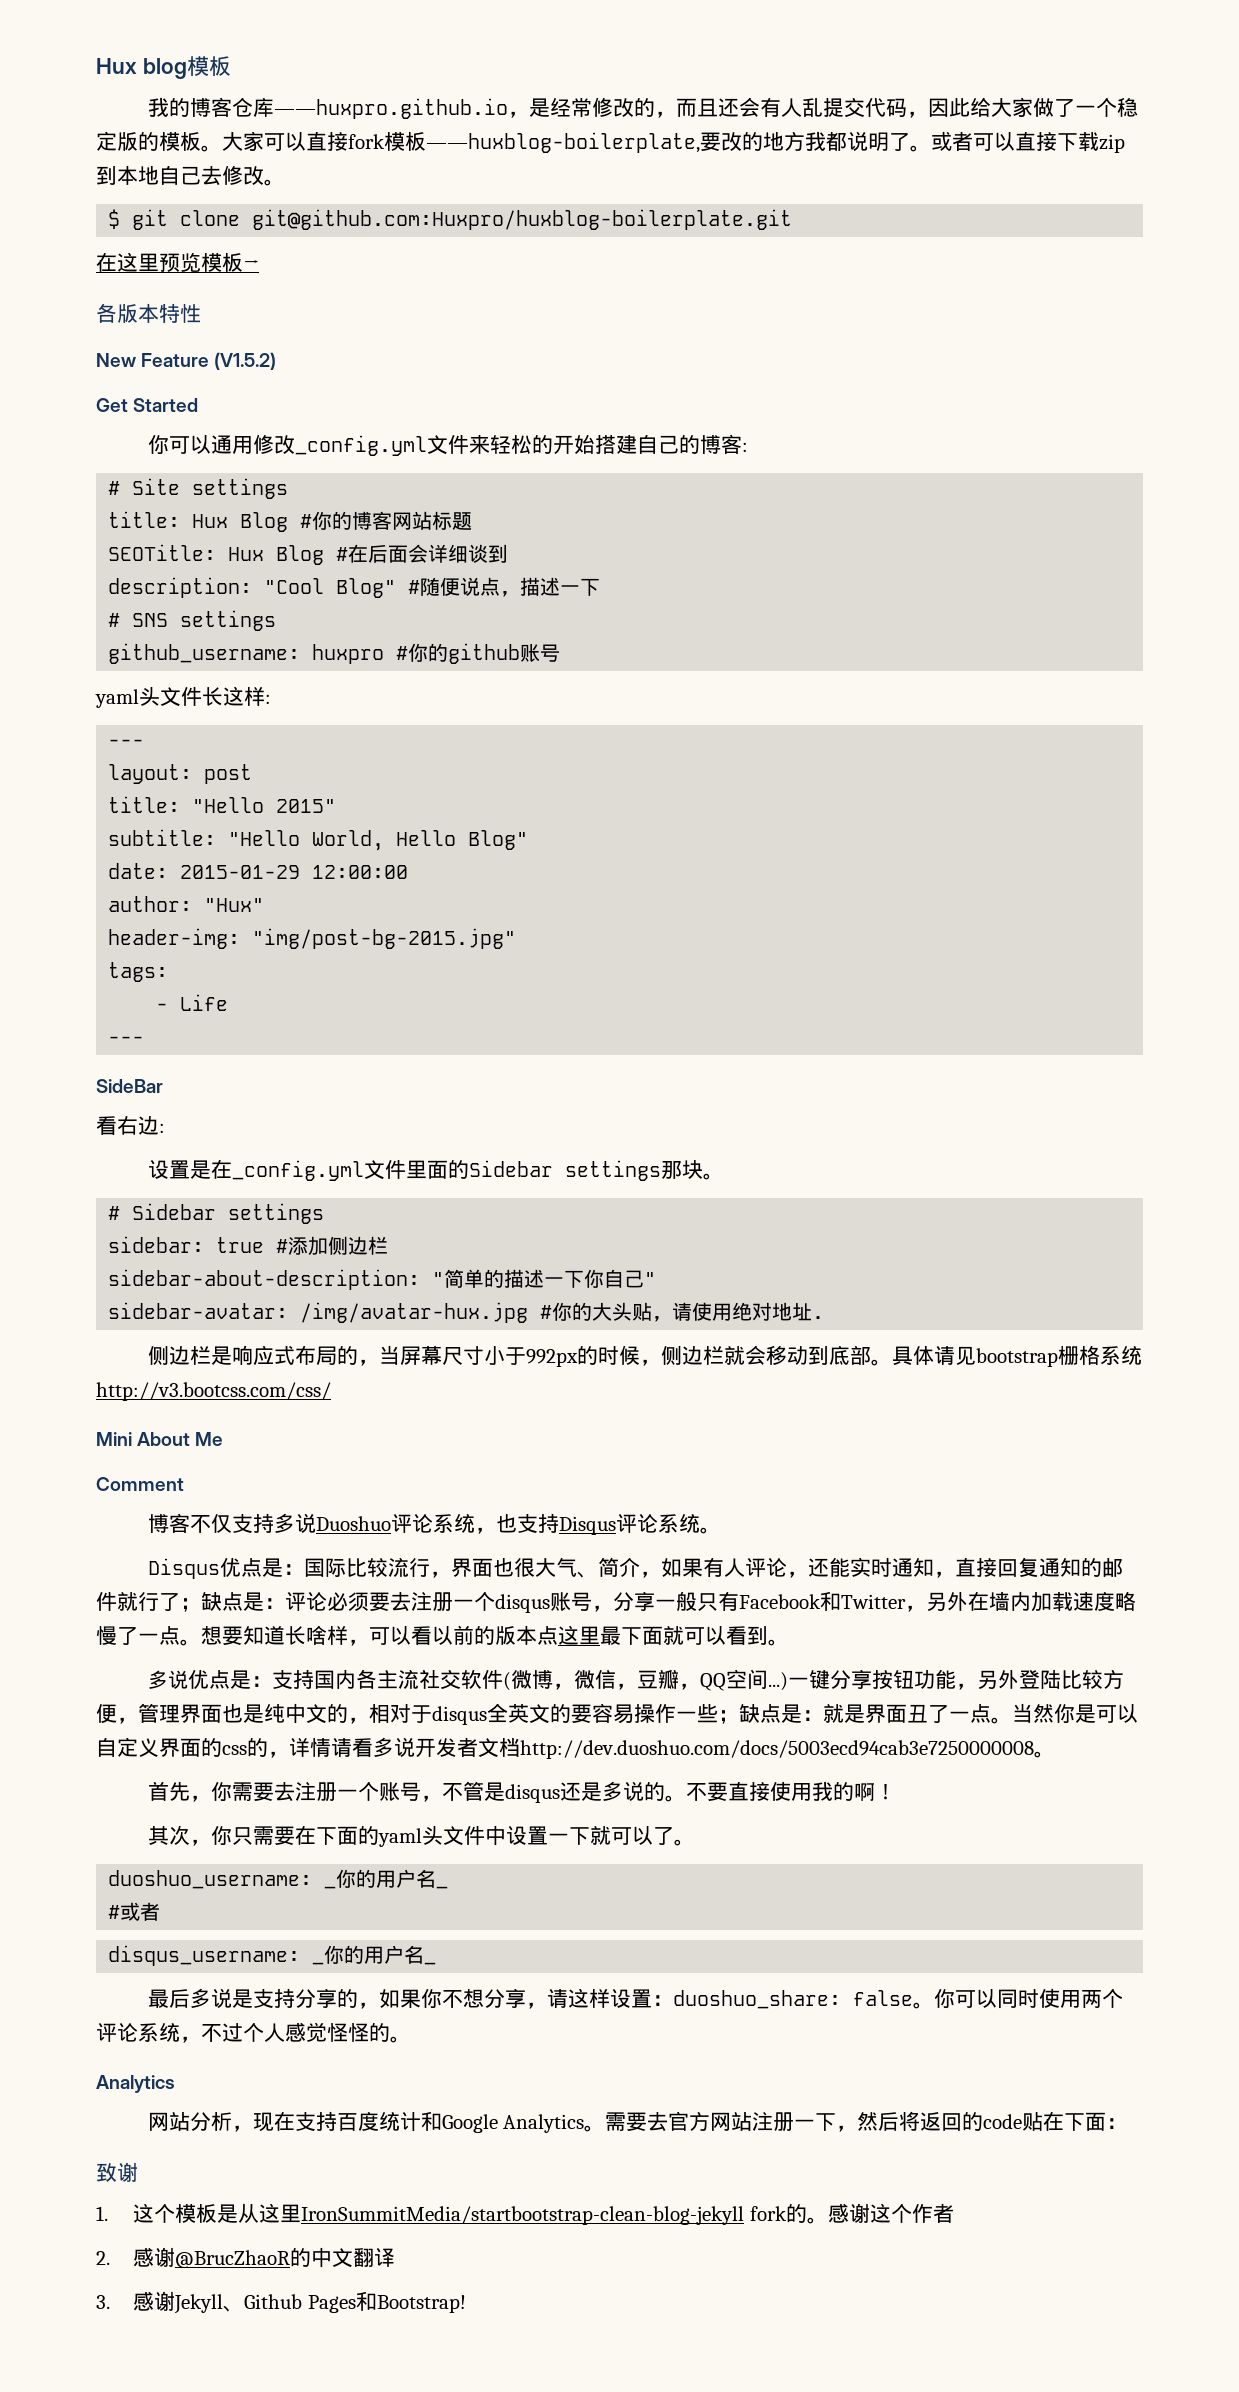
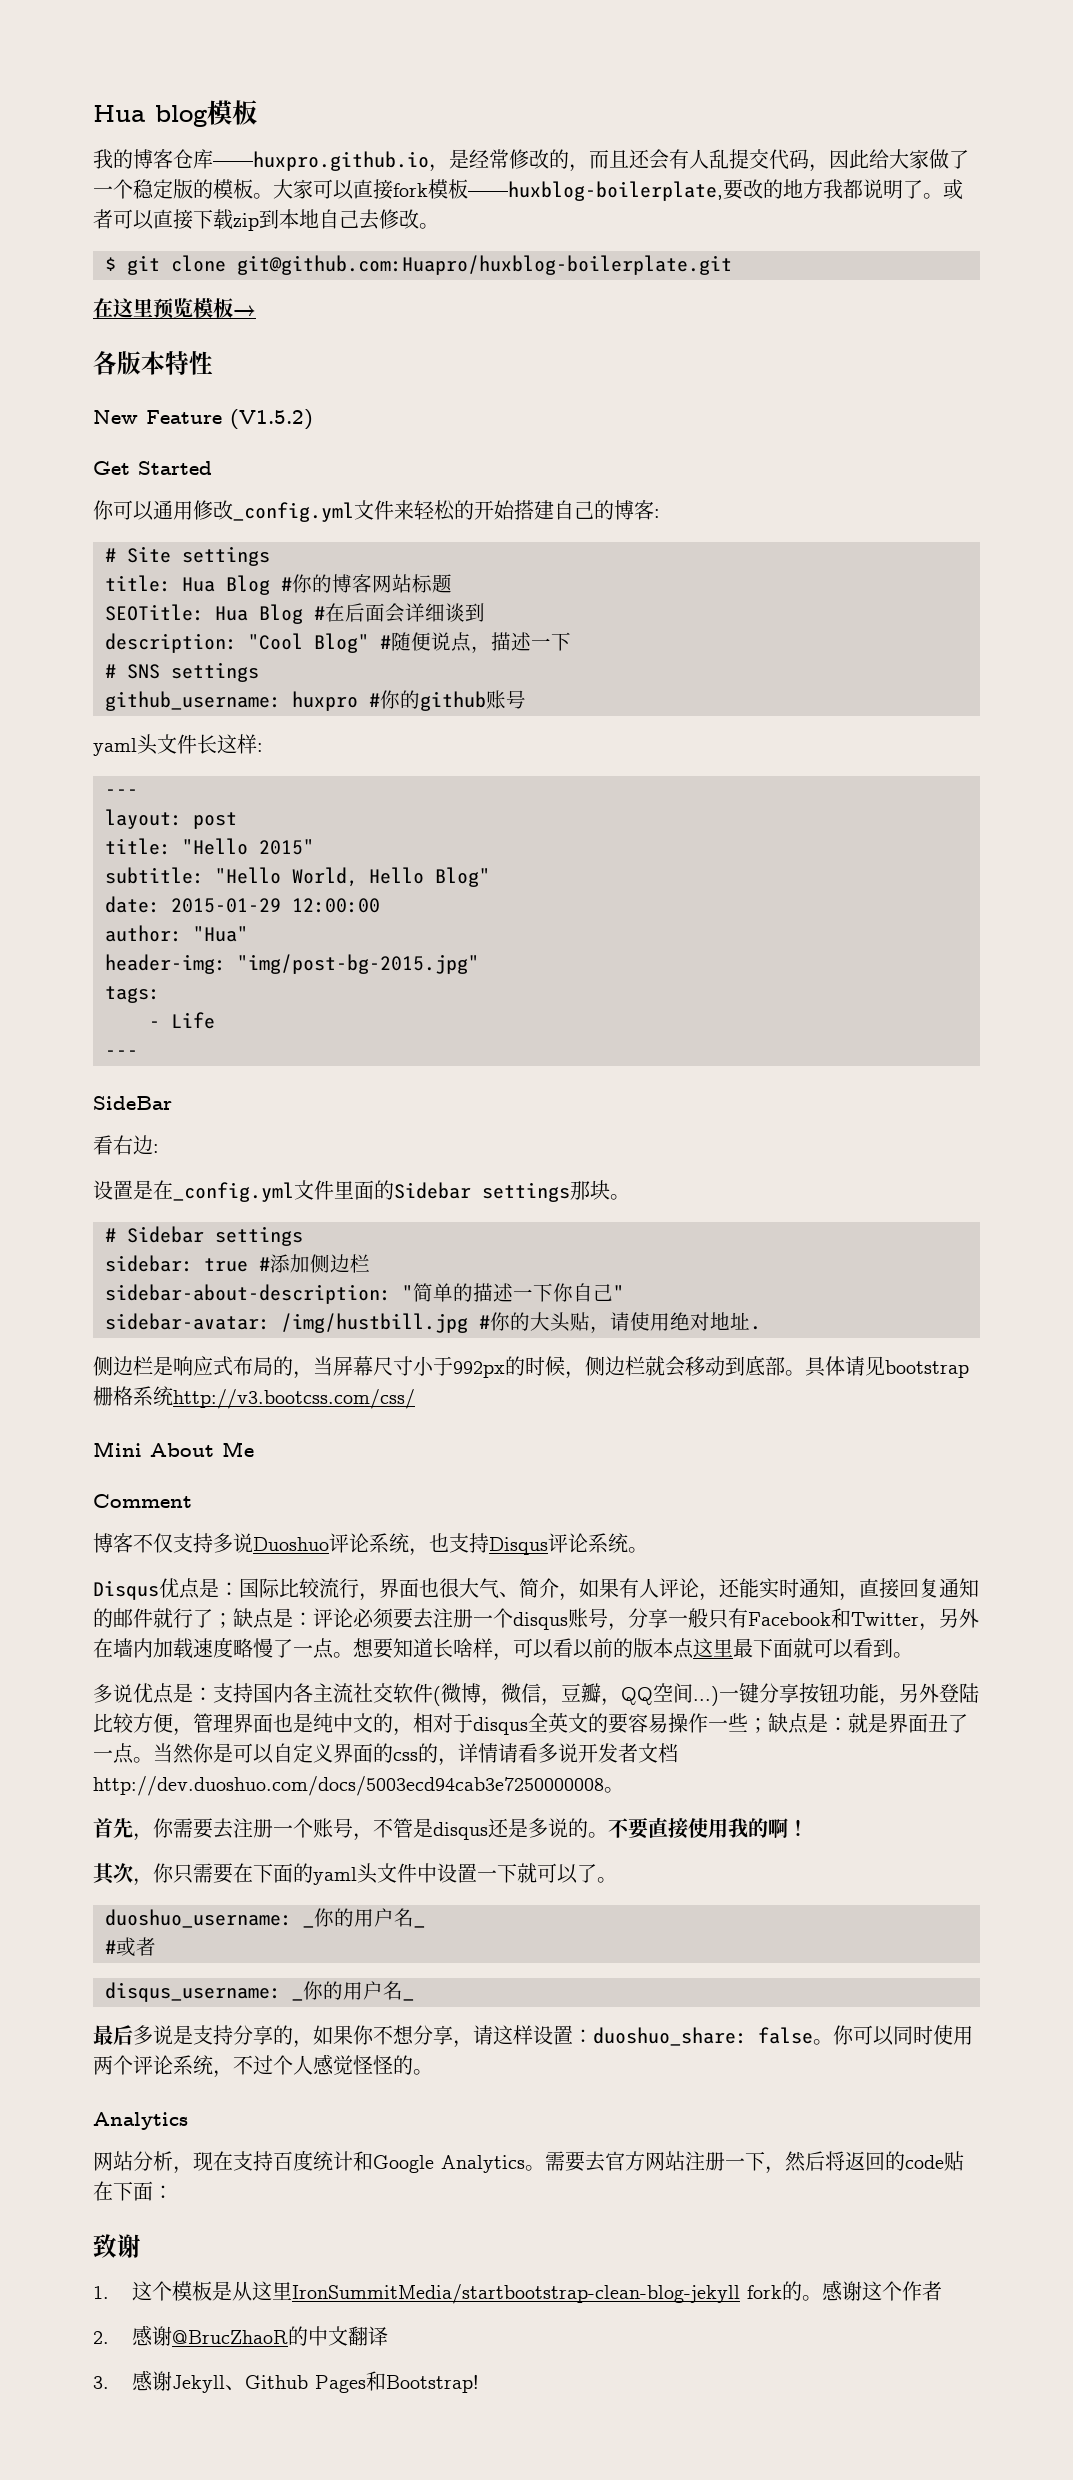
[96,58,137,74] Hux -> [93,105,145,122] Hua
[252,209,793,230] git@github.com:Huxpro/huxblog-boilerplate.git -> [237,255,732,275] git@github.com:Huapro/huxblog-boilerplate.git
[192,514,229,528] Hux -> [182,577,215,592] Hua
[228,547,265,561] Hux -> [215,606,248,621] Hua
[204,898,265,912] "Hux" -> [193,926,248,942] "Hua"
[300,1302,529,1323] /img/avatar-hux.jpg -> [281,1313,468,1333] /img/hustbill.jpg

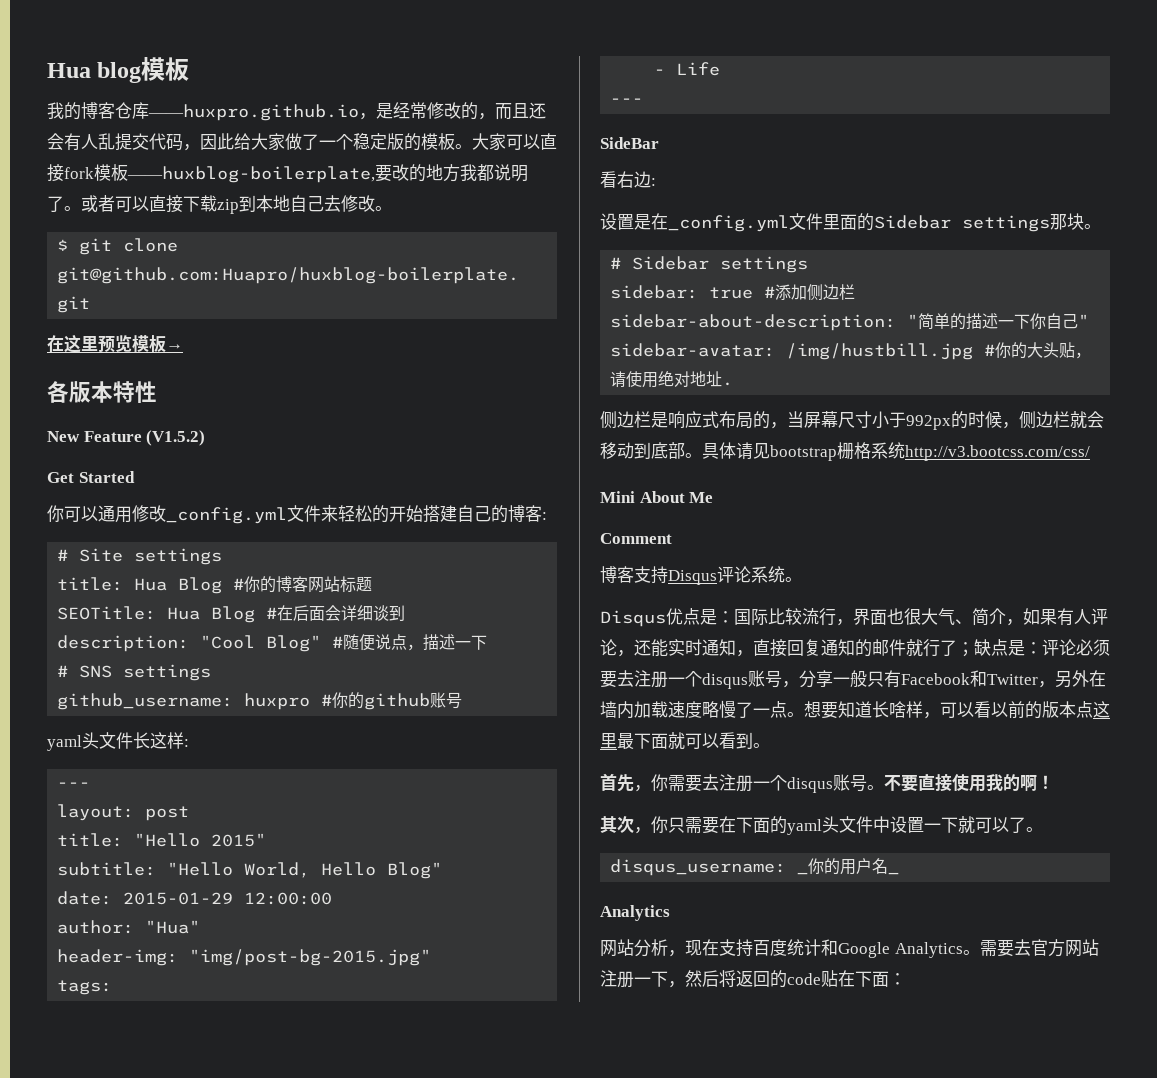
[133,1533,449,1556] 不仅支持多说Duoshuo评论系统，也 -> (634, 574) none
[93,1683,979,1706] [93,1713,968,1736] [93,1743,678,1766] [93,1776,624,1796] // 多说优点是：支持国内各主流社交软件(微博，微信，豆瓣，QQ空间...)一键分享按钮功能，另外登陆比较方便，管理界面也是纯中文的，相对于disqus全英文的要容易操作一些；缺点是：就是界面丑了一点。当然你是可以自定义界面的css的，详情请看多说开发者文档http://dev.duoshuo.com/docs/5003ecd94cab3e7250000008。 -> (770, 745) none
[313,1818,588,1841] 账号，不管是disqus还是多说的 -> [787,774,867,793] disqus账号
[105,1908,425,1928] [105,1937,156,1957] // duoshuo_username: _你的用户名_ // #或者 -> (1043, 829) none
[93,2025,973,2048] [93,2054,433,2078] // 最后多说是支持分享的，如果你不想分享，请这样设置：duoshuo_share: false。你可以同时使用两个评论系统，不过个人感觉怪怪的。 -> (900, 873) none
[93,2234,141,2258] [93,2280,943,2304] [93,2325,389,2346] [93,2370,480,2393] // 致谢 // 1.这个模板是从这里IronSummitMedia/startbootstrap-clean-blog-jekyll fork的。感谢这个作者 // 2.感谢@BrucZhaoR的中文翻译 // 3.感谢Jekyll、Github Pages和Bootstrap! -> (906, 979) none

